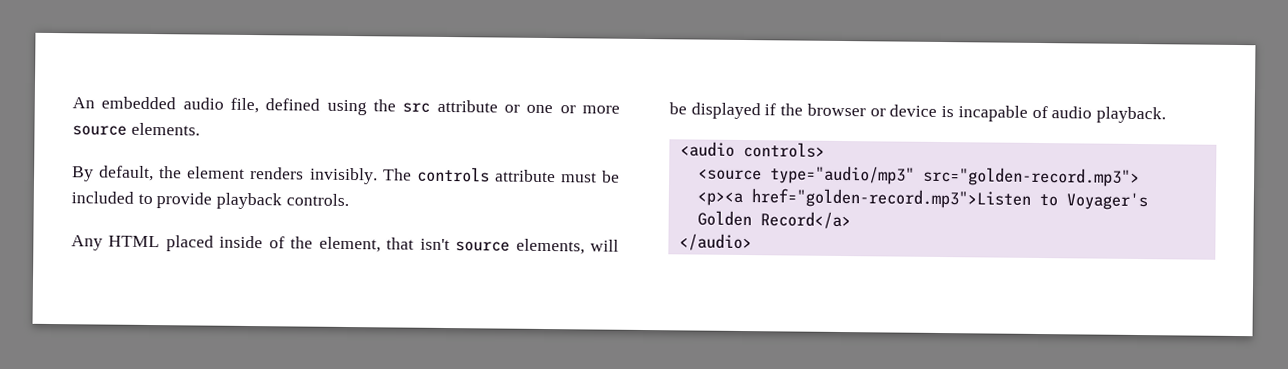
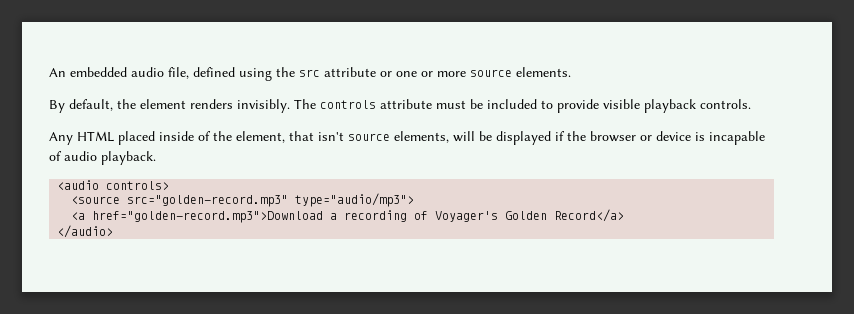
(213, 200) none -> [603,99,640,109] visible
[769,165,1140,188] [696,188,1058,209] type="audio/mp3" src="golden-record.mp3"> // <p><a href="golden-record.mp3">Listen to -> [127,193,415,207] [71,210,429,223] src="golden-record.mp3" type="audio/mp3"> // <a href="golden-record.mp3">Download a recording of

